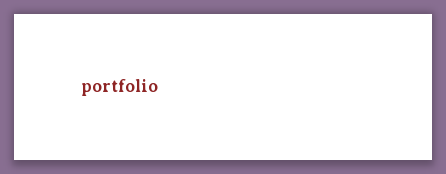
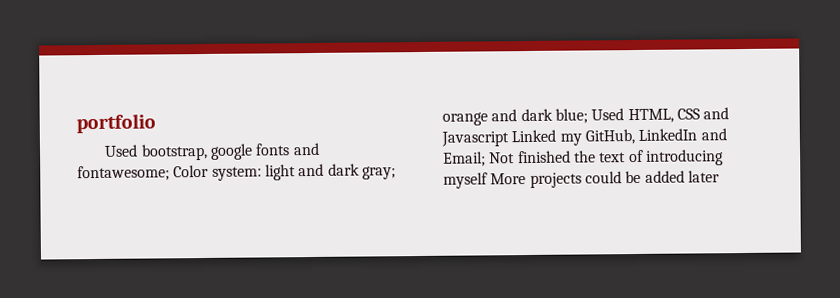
(158, 87) none -> [104,142,320,161] [77,163,396,182] [442,107,730,126] [441,128,727,147] [443,149,724,167] [443,170,720,189] // Used bootstrap, google fonts and fontawesome; Color system: light and dark gray; orange and dark blue; Used HTML, CSS and Javascript Linked my GitHub, LinkedIn and Email; Not finished the text of introducing myself More projects could be added later

